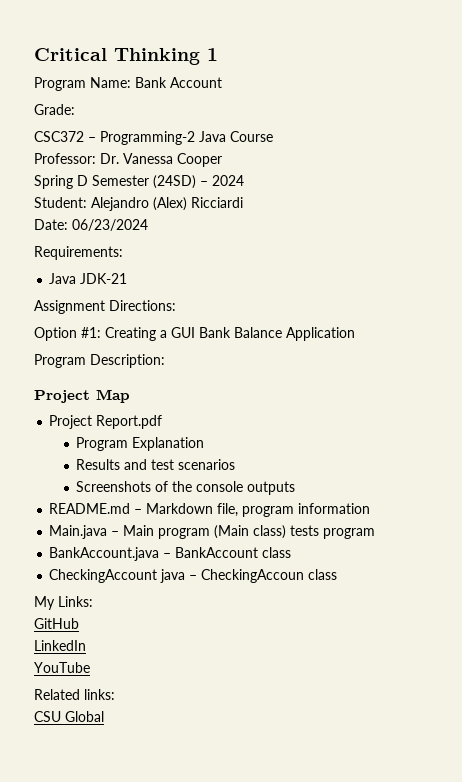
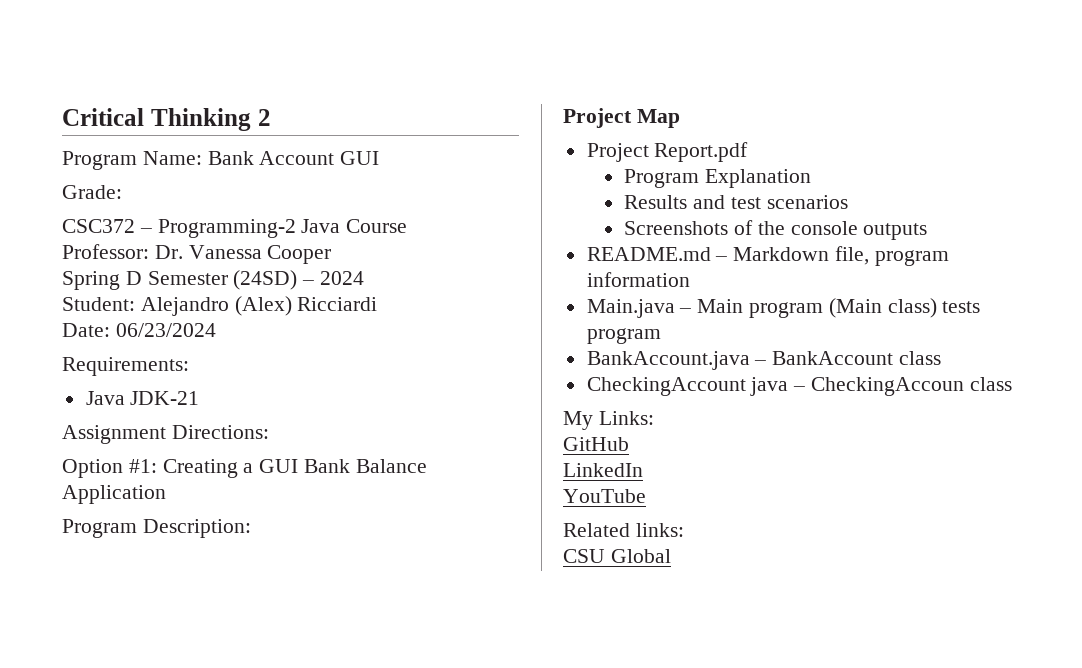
[207,48,218,61] 1 -> [257,109,271,126] 2
(222, 82) none -> [340,151,380,165] GUI

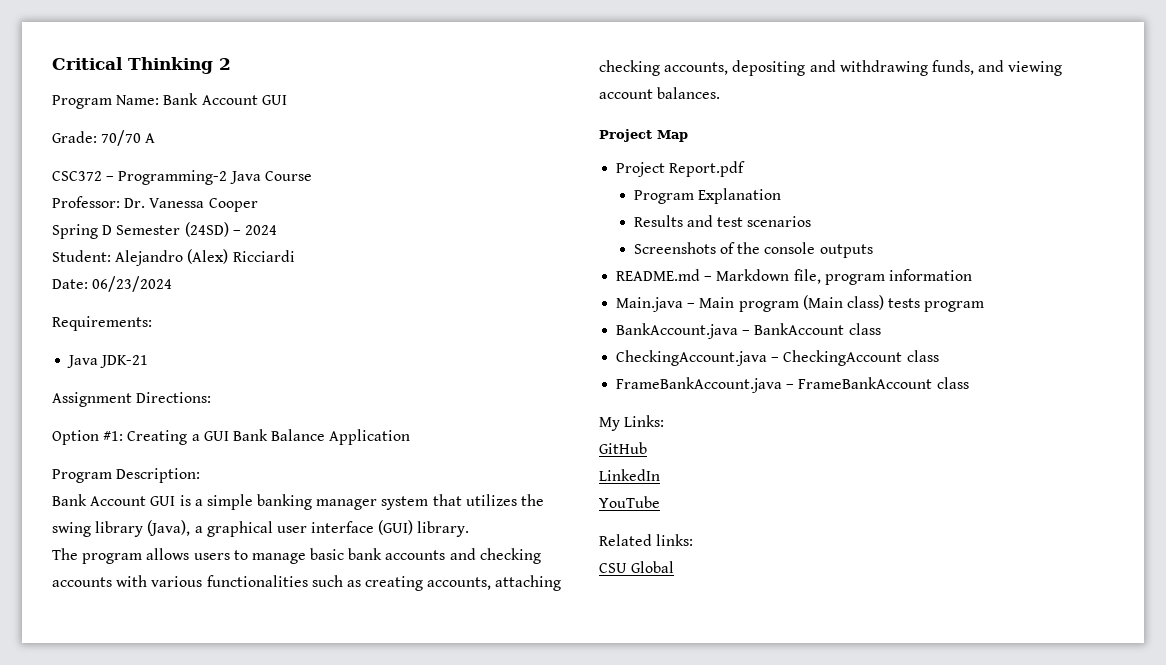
(122, 192) none -> [101,130,156,146] 70/70 A
(251, 528) none -> [52,494,545,510] [52,520,470,537] [52,548,541,564] [52,575,562,591] [599,60,1063,76] [599,87,721,99] // Bank Account GUI is a simple banking manager system that utilizes the swing library (Java), a graphical user interface (GUI) library. // The program allows users to manage basic bank accounts and checking accounts with various functionalities such as creating accounts, attaching checking accounts, depositing and withdrawing funds, and viewing account balances.
[586,377,965,396] CheckingAccount java – CheckingAccoun -> [616,350,939,366] [616,377,933,393] CheckingAccount.java – CheckingAccount class // FrameBankAccount.java – FrameBankAccount

